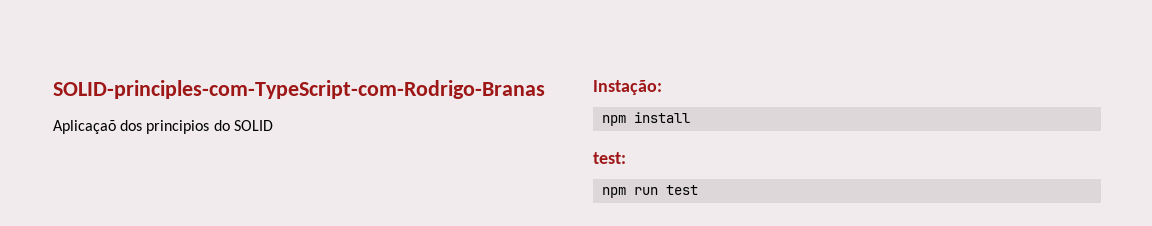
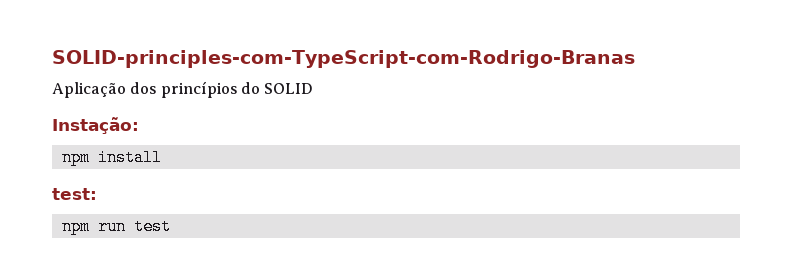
[53,120,210,134] Aplicaçaõ dos principios -> [52,81,237,98] Aplicação dos princípios

